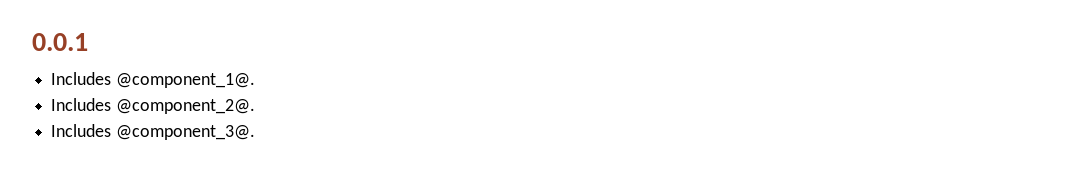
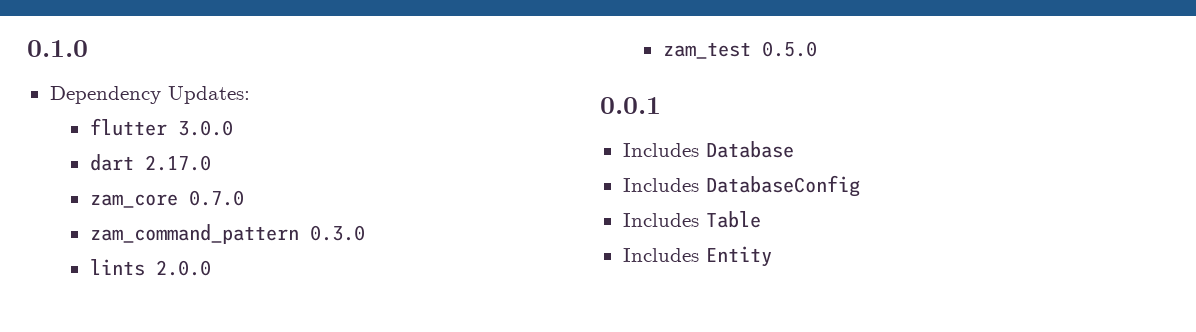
(32, 42) none -> [27,40,88,57] [49,86,250,104] [89,118,233,136] [89,154,211,171] [89,190,244,208] [89,224,365,244] [89,259,211,276] [662,41,817,59] 0.1.0 // Dependency Updates: // flutter 3.0.0 // dart 2.17.0 // zam_core 0.7.0 // zam_command_pattern 0.3.0 // lints 2.0.0 // zam_test 0.5.0 //
[115,73,255,88] [51,98,255,114] [51,124,255,140] @component_1@. // Includes @component_2@. // Includes @component_3@. -> [705,141,794,158] [622,175,860,197] [622,211,761,228] [622,246,772,267] Database // Includes DatabaseConfig // Includes Table // Includes Entity

